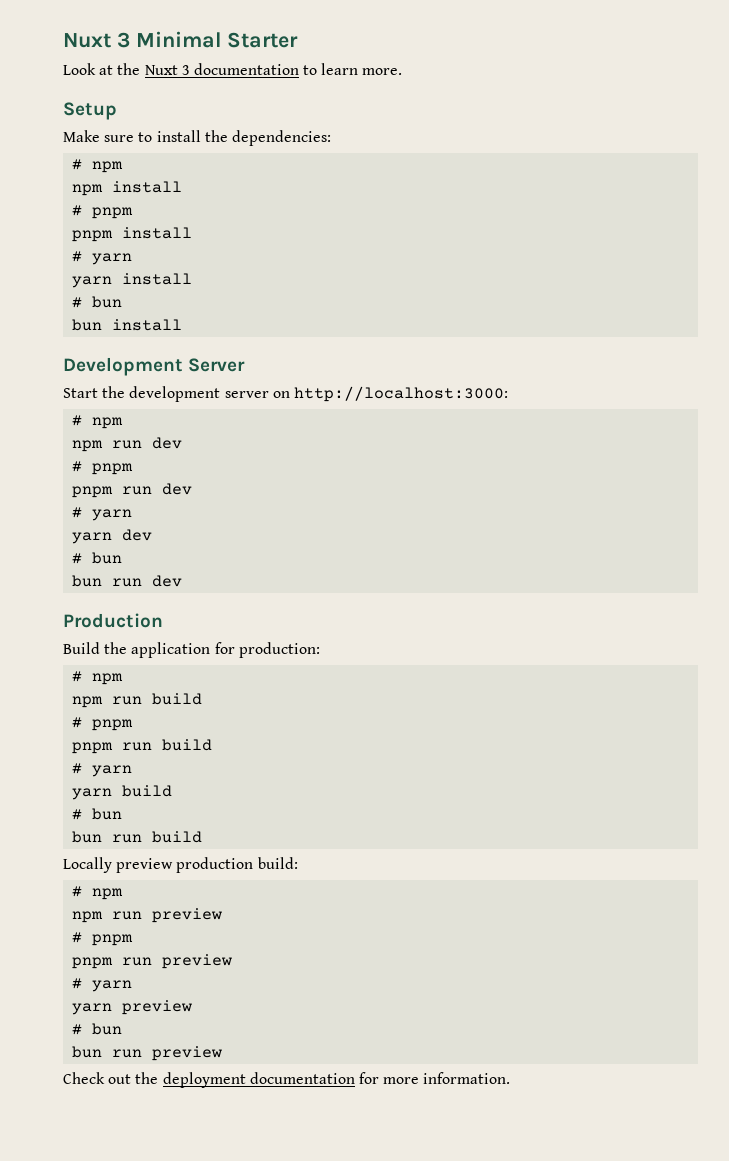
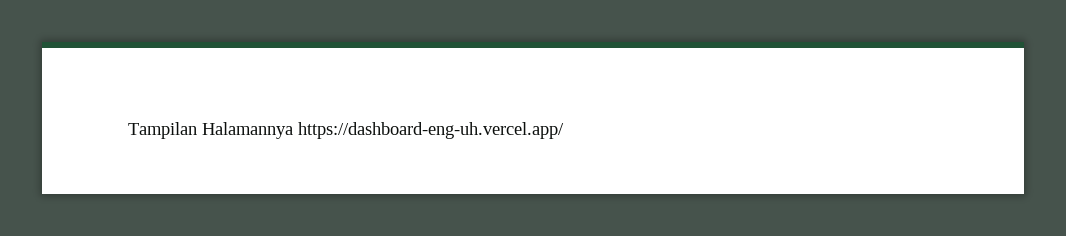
[63,31,299,48] [63,63,403,75] [63,102,117,120] [63,130,331,146] [72,159,124,173] [72,181,183,196] [72,205,134,219] [72,227,193,242] [72,251,133,265] [72,273,193,288] [72,296,123,308] [72,319,183,331] [63,357,246,376] [63,386,508,402] [72,415,124,429] [72,437,183,452] [72,461,134,475] [72,483,193,498] [72,507,133,521] [72,529,153,544] [72,552,123,564] [72,575,183,587] [63,613,163,628] [63,642,320,658] [72,671,124,685] [72,693,203,708] [72,717,134,731] [72,739,213,754] [72,763,133,777] [72,785,173,800] [72,808,123,820] [72,831,203,843] [63,857,298,873] [72,886,124,900] [72,908,223,923] [72,932,134,946] [72,954,233,969] [72,978,133,992] [72,1000,193,1015] [72,1023,123,1035] [72,1046,223,1061] [63,1072,511,1088] Nuxt 3 Minimal Starter // Look at the Nuxt 3 documentation to learn more. // Setup // Make sure to install the dependencies: // # npm // npm install // # pnpm // pnpm install // # yarn // yarn install // # bun // bun install // Development Server // Start the development server on http://localhost:3000: // # npm // npm run dev // # pnpm // pnpm run dev // # yarn // yarn dev // # bun // bun run dev // Production // Build the application for production: // # npm // npm run build // # pnpm // pnpm run build // # yarn // yarn build // # bun // bun run build // Locally preview production build: // # npm // npm run preview // # pnpm // pnpm run preview // # yarn // yarn preview // # bun // bun run preview // Check out the deployment documentation for more information. -> [128,122,564,139] Tampilan Halamannya https://dashboard-eng-uh.vercel.app/

